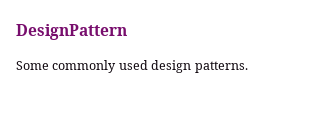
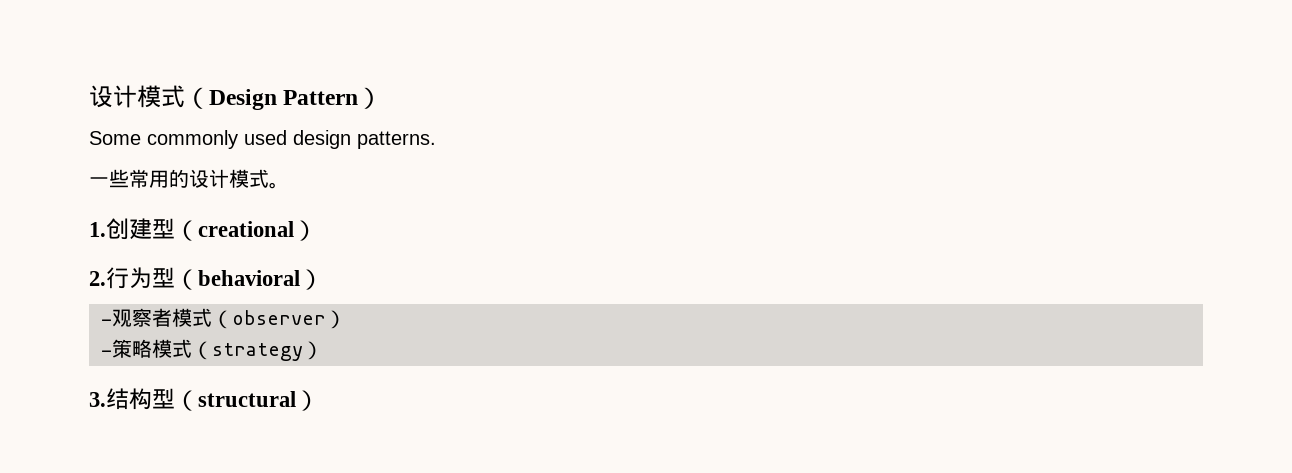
[16,24,127,40] DesignPattern -> [89,85,383,110] 设计模式（Design Pattern）
(248, 67) none -> [89,169,289,189] [89,218,317,241] [89,267,323,290] [101,308,346,329] [101,339,323,361] [89,388,319,411] // 一些常用的设计模式。 // 1.创建型（creational） // 2.行为型（behavioral） // -观察者模式（observer） // -策略模式（strategy） // 3.结构型（structural）

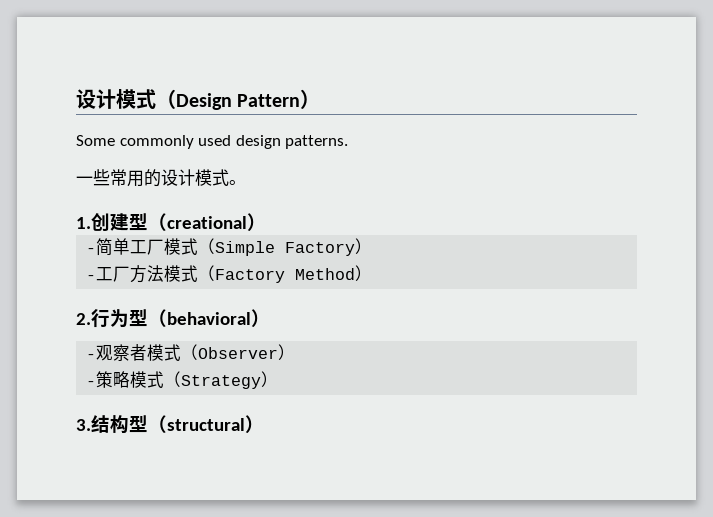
(317, 230) none -> [86,238,373,256] [86,265,373,283] // -简单工厂模式（Simple Factory） // -工厂方法模式（Factory Method）
[232,310,326,325] observer -> [198,347,279,359] Observer
[212,343,303,361] strategy -> [181,375,262,389] Strategy

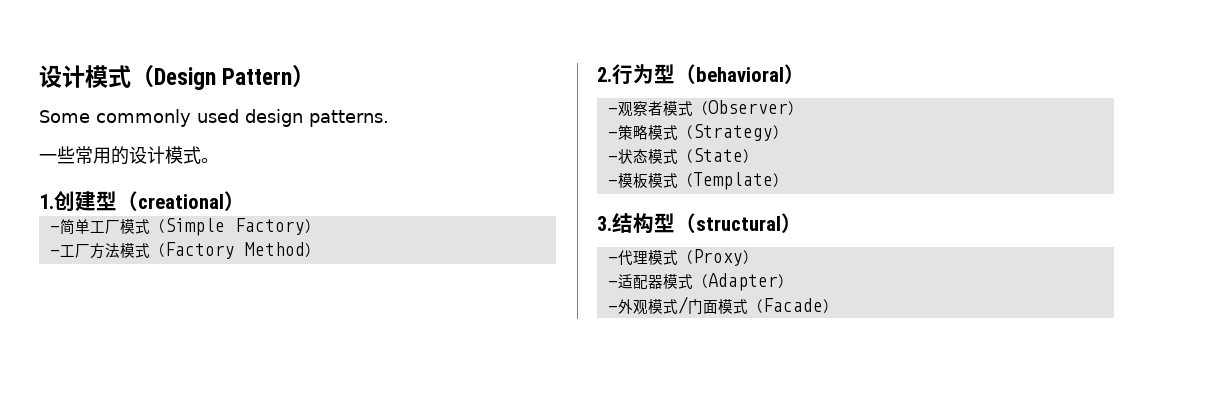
(279, 379) none -> [607,148,758,164] [607,172,788,190] // -状态模式（State） // -模板模式（Template）
(264, 424) none -> [607,249,758,266] [607,273,793,291] [607,296,838,315] // -代理模式（Proxy） // -适配器模式（Adapter） // -外观模式/门面模式（Facade）

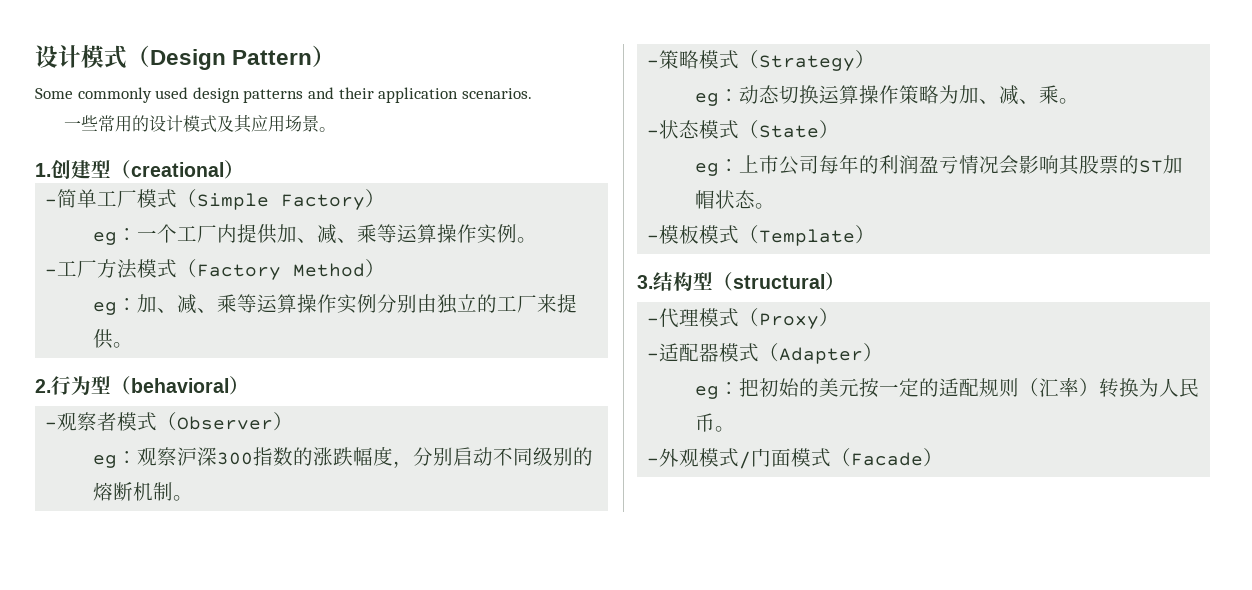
[309,110,389,127] patterns. -> [243,87,532,103] patterns and their application scenarios.
(201, 155) none -> [217,114,320,133] 及其应用场景
(320, 226) none -> [93,224,538,245] // eg：一个工厂内提供加、减、乘等运算操作实例。
(320, 250) none -> [93,294,578,315] [93,329,134,349] // eg：加、减、乘等运算操作实例分别由独立的工厂来提供。
(803, 108) none -> [93,447,594,468] [93,482,194,501] // eg：观察沪深300指数的涨跌幅度，分别启动不同级别的熔断机制。
(788, 132) none -> [695,85,1080,106] // eg：动态切换运算操作策略为加、减、乘。
(758, 156) none -> [695,155,1184,176] [695,190,776,209] // eg：上市公司每年的利润盈亏情况会影响其股票的ST加帽状态。
(793, 281) none -> [695,378,1200,399] [695,413,736,432] // eg：把初始的美元按一定的适配规则（汇率）转换为人民币。

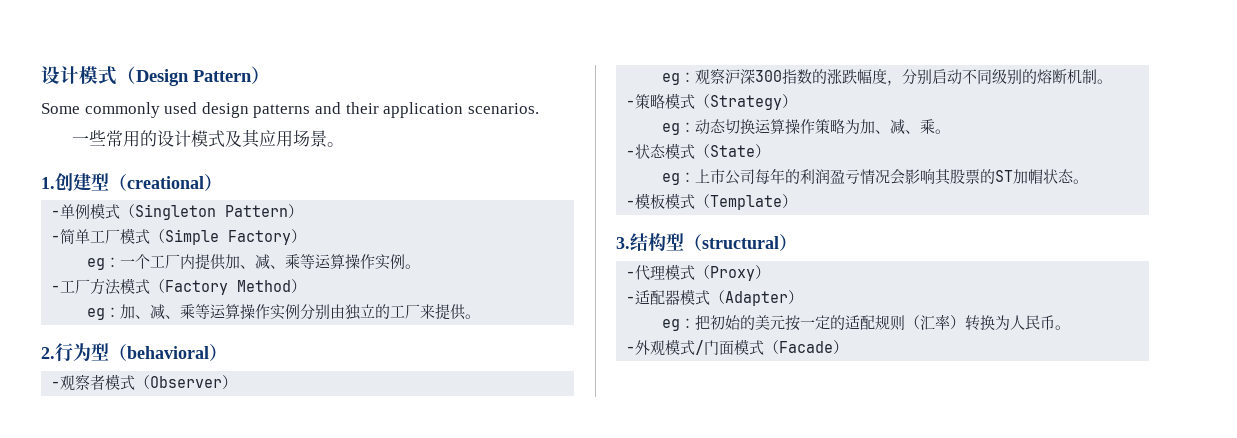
(244, 169) none -> [51,203,304,220] // -单例模式（Singleton Pattern）

